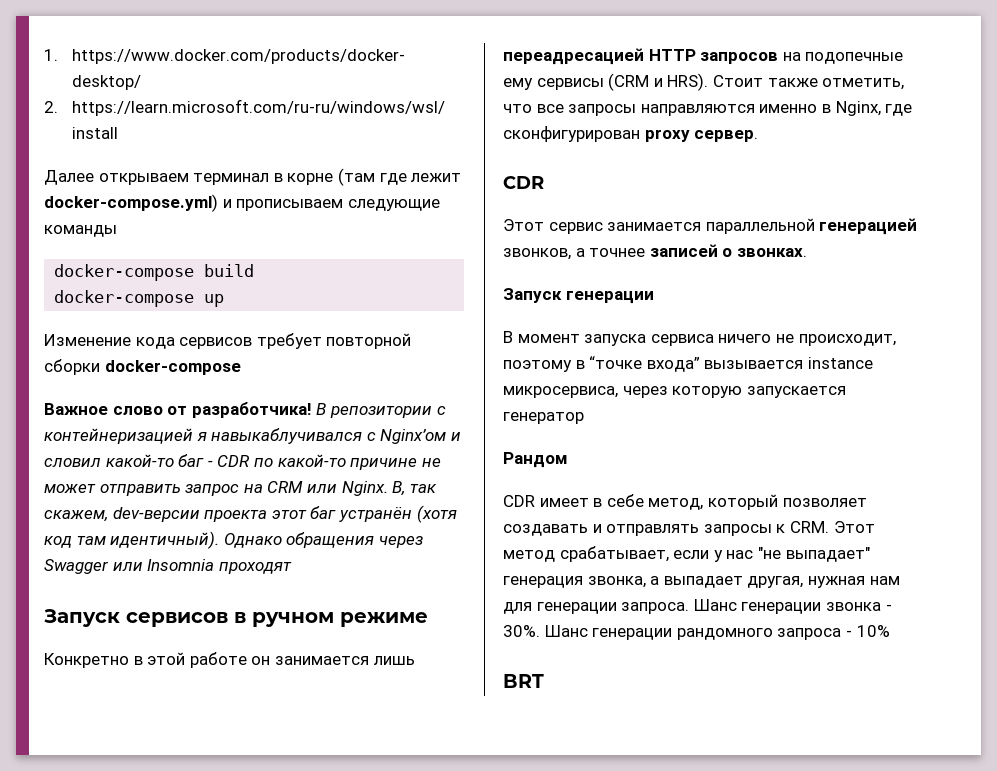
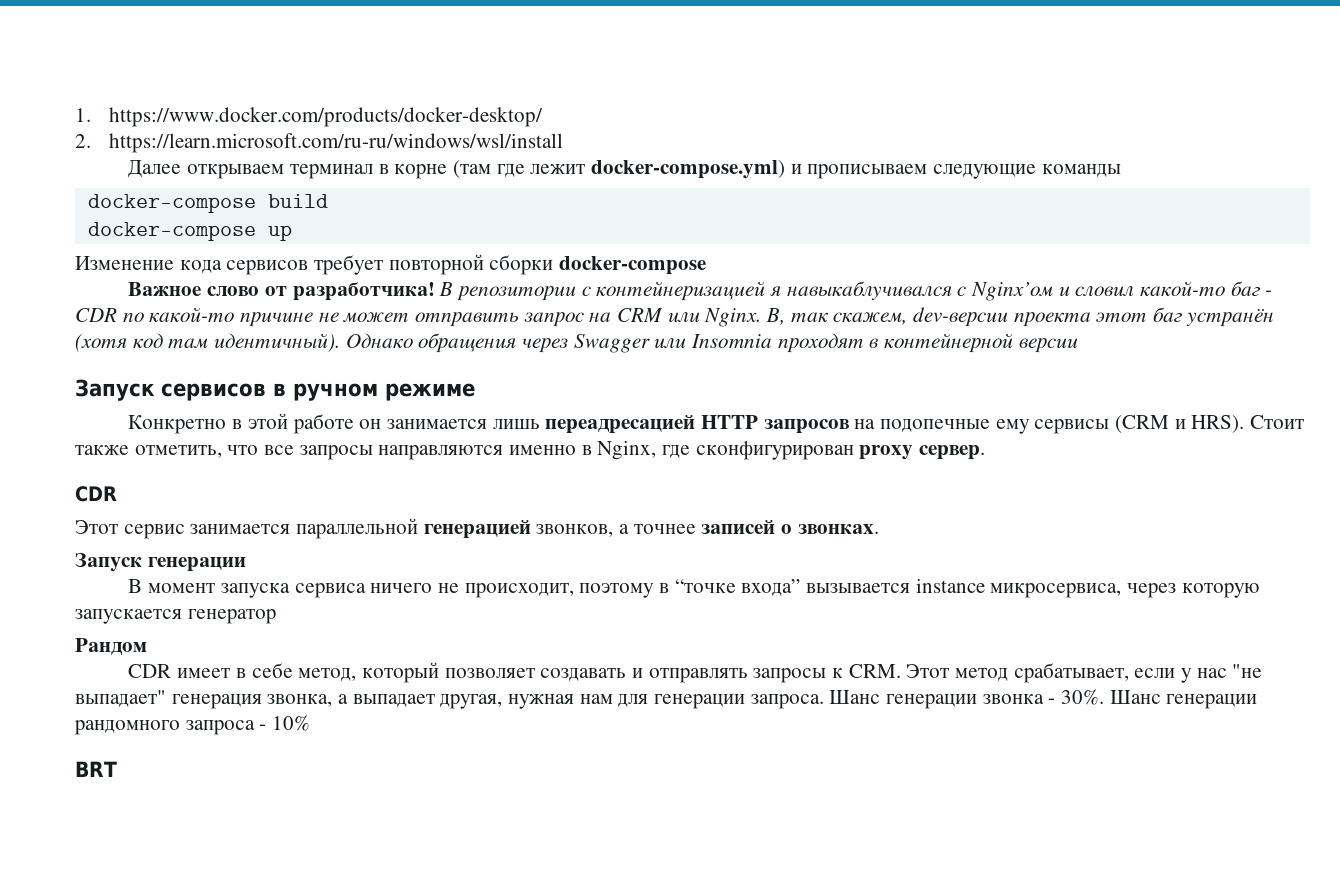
(292, 568) none -> [869,334,1078,353] в контейнерной версии

